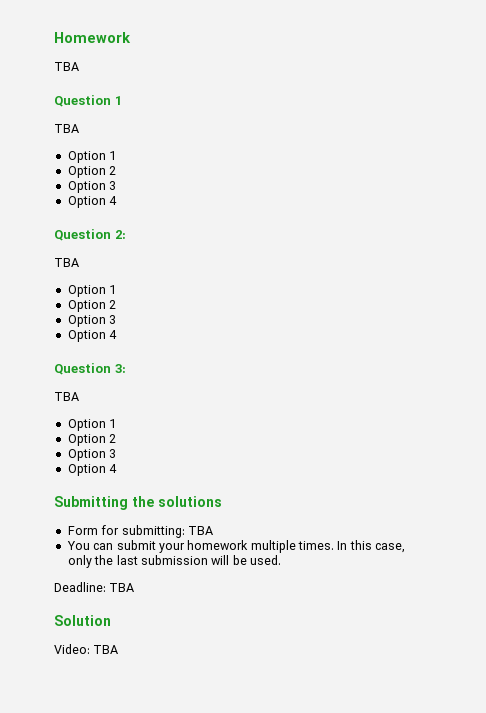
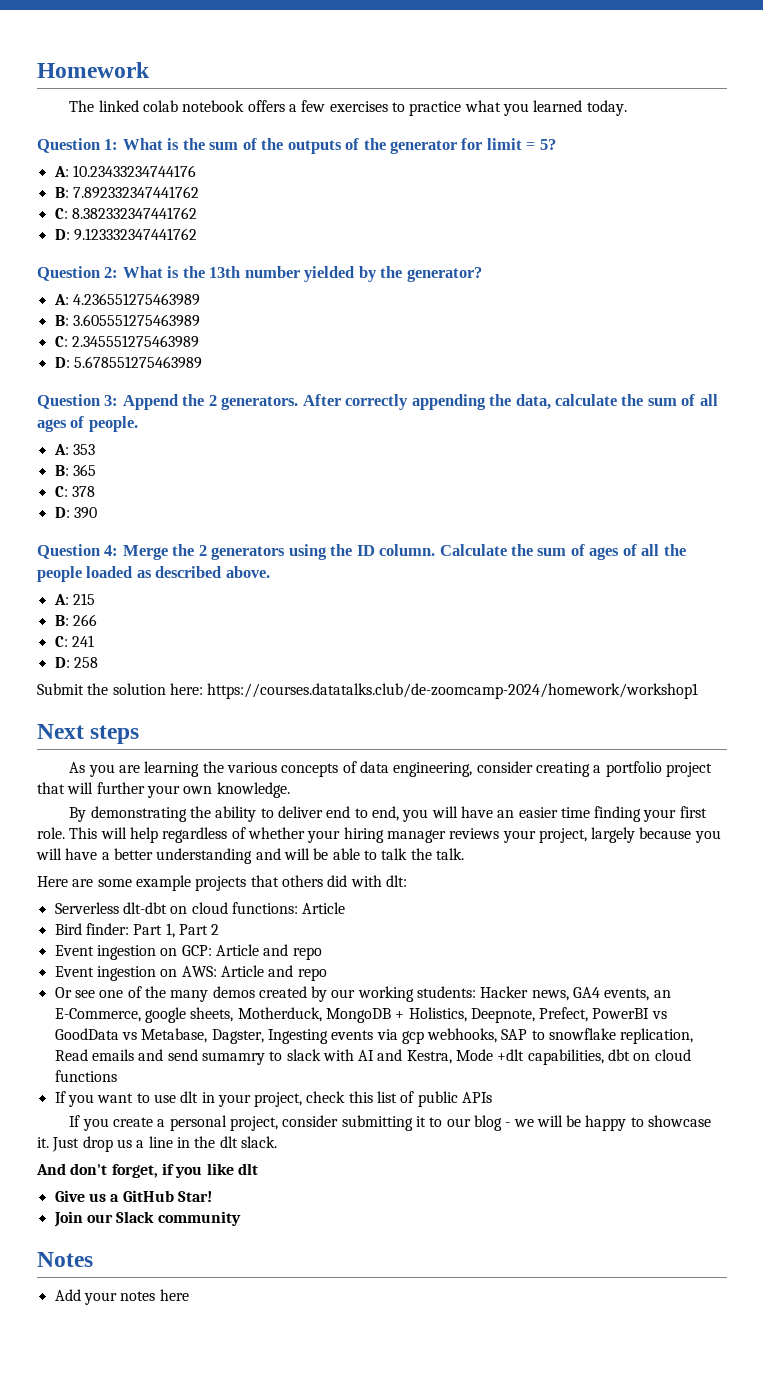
[54,62,79,71] [54,95,122,107] [54,124,79,133] [67,151,117,163] [67,166,117,178] [67,181,117,193] [67,196,118,208] [54,229,126,241] [54,258,79,267] [67,285,117,297] [67,300,117,312] [67,315,117,327] [67,330,118,342] [54,363,126,375] [54,392,79,401] [67,419,117,431] [67,434,117,446] [67,449,117,461] [67,464,118,476] [54,496,222,510] [67,525,213,538] [66,540,406,553] [67,555,281,568] [54,582,135,592] [54,615,111,626] [54,644,119,654] TBA // Question 1 // TBA // Option 1 // Option 2 // Option 3 // Option 4 // Question 2: // TBA // Option 1 // Option 2 // Option 3 // Option 4 // Question 3: // TBA // Option 1 // Option 2 // Option 3 // Option 4 // Submitting the solutions // Form for submitting: TBA // You can submit your homework multiple times. In this case, only the last submission will be used. // Deadline: TBA // Solution // Video: TBA -> [69,100,627,116] [37,138,556,154] [53,165,196,177] [54,186,199,199] [54,207,197,219] [54,228,197,241] [37,266,482,282] [53,293,200,306] [54,314,200,327] [54,335,199,348] [54,356,202,369] [37,394,718,410] [37,416,138,432] [53,444,95,455] [54,464,96,476] [54,486,95,497] [54,507,97,519] [37,544,686,560] [37,566,270,582] [53,593,95,605] [54,614,97,626] [54,635,94,647] [54,657,98,668] [37,683,699,699] [37,724,140,744] [69,761,712,777] [37,782,290,798] [69,806,707,822] [37,827,721,843] [36,848,464,864] [37,875,407,891] [54,902,346,914] [54,923,220,938] [54,944,322,960] [54,965,327,981] [54,986,671,1002] [54,1007,667,1023] [54,1028,694,1044] [54,1049,691,1065] [54,1070,117,1082] [54,1091,493,1107] [69,1115,712,1131] [37,1136,277,1152] [36,1163,258,1178] [54,1190,212,1202] [53,1211,241,1227] [37,1252,93,1267] [54,1289,189,1305] The linked colab notebook offers a few exercises to practice what you learned today. // Question 1: What is the sum of the outputs of the generator for limit = 5? // A: 10.23433234744176 // B: 7.892332347441762 // C: 8.382332347441762 // D: 9.123332347441762 // Question 2: What is the 13th number yielded by the generator? // A: 4.236551275463989 // B: 3.605551275463989 // C: 2.345551275463989 // D: 5.678551275463989 // Question 3: Append the 2 generators. After correctly appending the data, calculate the sum of all ages of people. // A: 353 // B: 365 // C: 378 // D: 390 // Question 4: Merge the 2 generators using the ID column. Calculate the sum of ages of all the people loaded as described above. // A: 215 // B: 266 // C: 241 // D: 258 // Submit the solution here: https://courses.datatalks.club/de-zoomcamp-2024/homework/workshop1 // Next steps // As you are learning the various concepts of data engineering, consider creating a portfolio project that will further your own knowledge. // By demonstrating the ability to deliver end to end, you will have an easier time finding your first role. This will help regardless of whether your hiring manager reviews your project, largely because you will have a better understanding and will be able to talk the talk. // Here are some example projects that others did with dlt: // Serverless dlt-dbt on cloud functions: Article // Bird finder: Part 1, Part 2 // Event ingestion on GCP: Article and repo // Event ingestion on AWS: Article and repo // Or see one of the many demos created by our working students: Hacker news, GA4 events, an E-Commerce, google sheets, Motherduck, MongoDB + Holistics, Deepnote, Prefect, PowerBI vs GoodData vs Metabase, Dagster, Ingesting events via gcp webhooks, SAP to snowflake replication, Read emails and send sumamry to slack with AI and Kestra, Mode +dlt capabilities, dbt on cloud functions // If you want to use dlt in your project, check this list of public APIs // If you create a personal project, consider submitting it to our blog - we will be happy to showcase it. Just drop us a line in the dlt slack. // And don't forget, if you like dlt // Give us a GitHub Star! // Join our Slack community // Notes // Add your notes here

